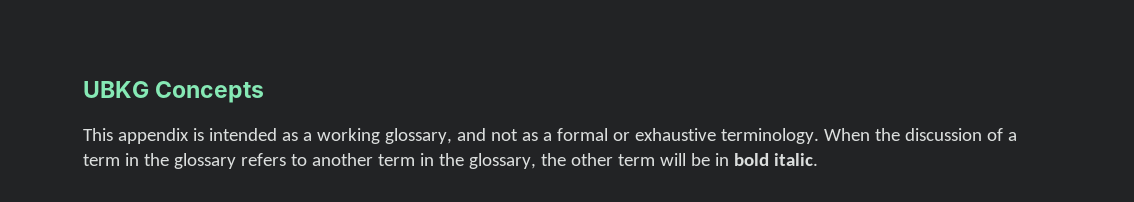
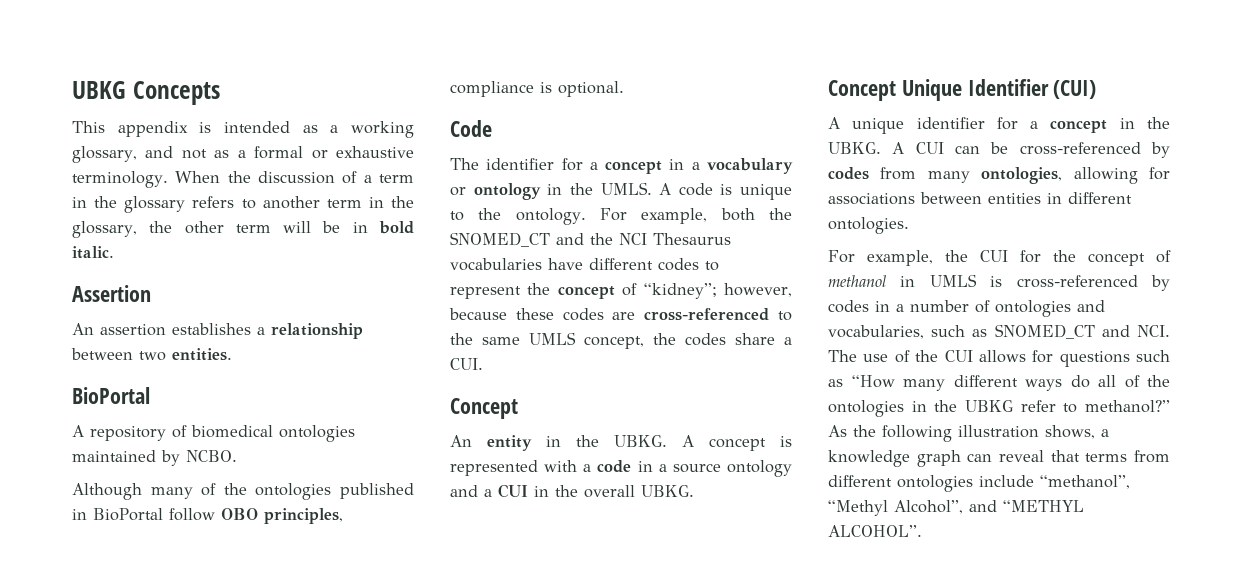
(818, 159) none -> [72,285,151,302] [72,323,363,339] [71,348,232,361] [72,387,150,404] [72,425,355,442] [72,450,237,466] [72,483,414,500] [72,508,343,524] [450,81,624,97] [450,120,492,137] [450,158,793,174] [450,182,792,200] [450,208,792,225] [450,232,731,247] [450,258,719,271] [450,283,792,299] [449,308,792,321] [450,332,792,349] [450,358,483,370] [450,398,518,419] [450,435,792,451] [450,460,792,477] [450,484,694,498] [828,79,1097,101] [828,117,1170,134] [828,142,1170,158] [828,167,1170,184] [828,192,1132,205] [828,217,909,234] [828,250,1171,266] [828,274,1170,291] [828,300,1105,317] [828,324,1170,339] [828,350,1170,367] [828,375,1170,391] [828,400,1170,417] [828,425,1109,442] [828,450,1170,467] [828,475,1130,492] [828,500,1084,516] [828,525,922,537] // Assertion // An assertion establishes a relationship between two entities. // BioPortal // A repository of biomedical ontologies maintained by NCBO. // Although many of the ontologies published in BioPortal follow OBO principles, compliance is optional. // Code // The identifier for a concept in a vocabulary or ontology in the UMLS. A code is unique to the ontology. For example, both the SNOMED_CT and the NCI Thesaurus vocabularies have different codes to represent the concept of “kidney”; however, because these codes are cross-referenced to the same UMLS concept, the codes share a CUI. // Concept // An entity in the UBKG. A concept is represented with a code in a source ontology and a CUI in the overall UBKG. // Concept Unique Identifier (CUI) // A unique identifier for a concept in the UBKG. A CUI can be cross-referenced by codes from many ontologies, allowing for associations between entities in different ontologies. // For example, the CUI for the concept of methanol in UMLS is cross-referenced by codes in a number of ontologies and vocabularies, such as SNOMED_CT and NCI. The use of the CUI allows for questions such as “How many different ways do all of the ontologies in the UBKG refer to methanol?” As the following illustration shows, a knowledge graph can reveal that terms from different ontologies include “methanol”, “Methyl Alcohol”, and “METHYL ALCOHOL”.

